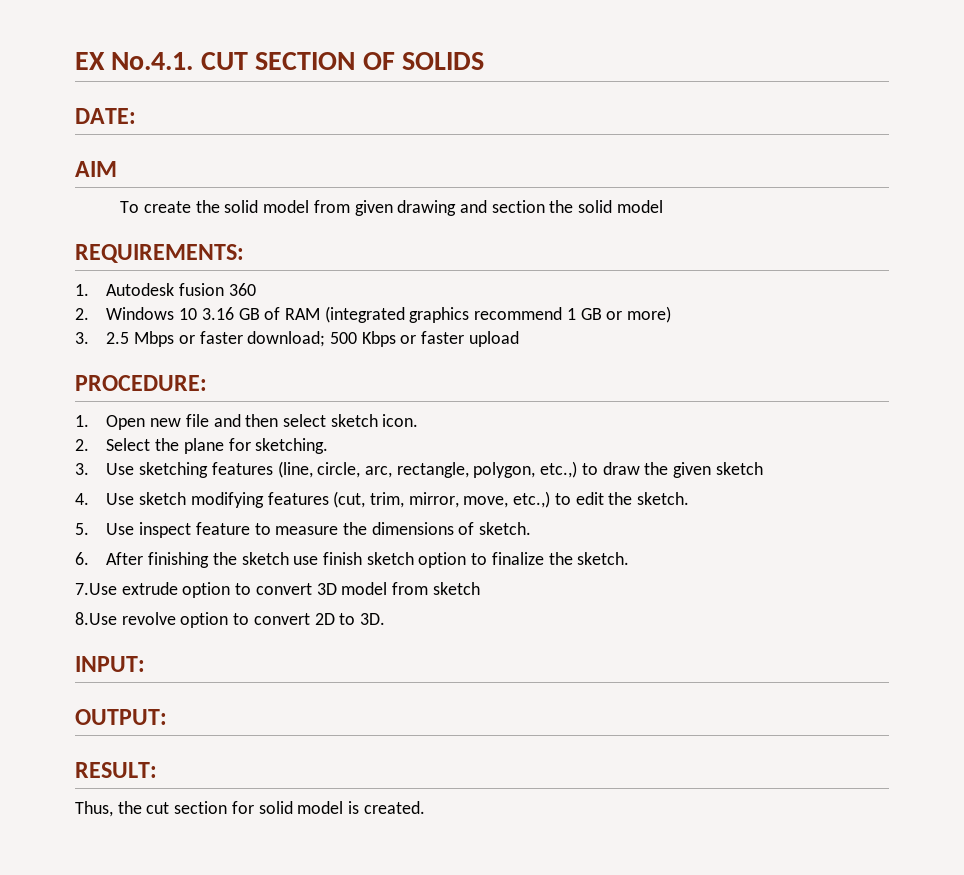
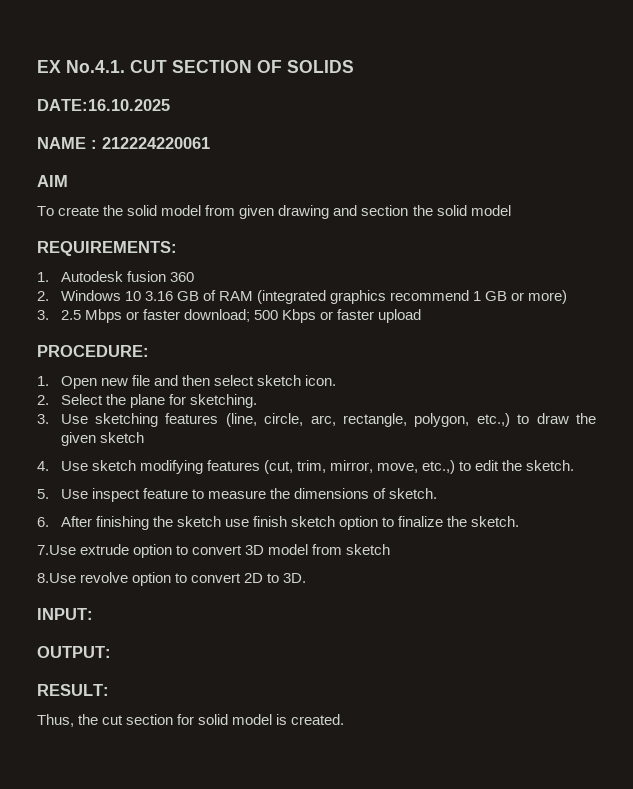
[75,108,136,124] DATE: -> [37,99,170,111] [37,137,210,149] DATE:16.10.2025 // NAME : 212224220061

